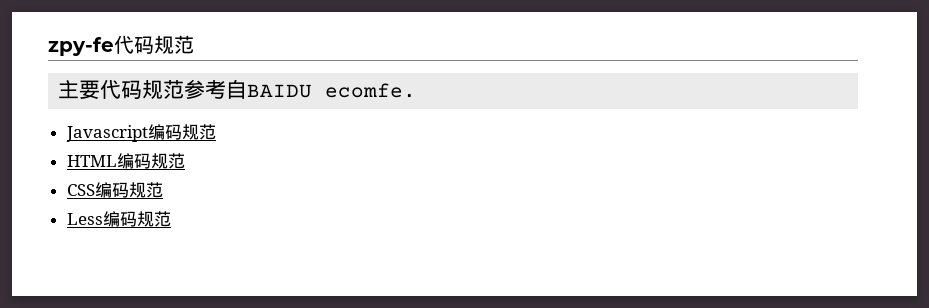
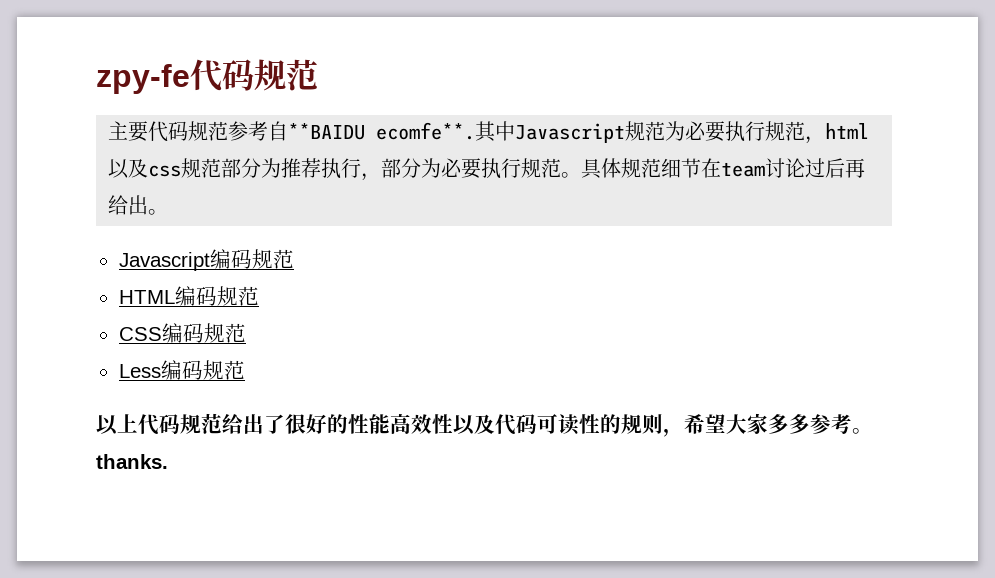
[247,83,417,98] BAIDU ecomfe. -> [288,121,870,144] [108,158,866,181] [108,195,169,215] **BAIDU ecomfe**.其中Javascript规范为必要执行规范，html以及css规范部分为推荐执行，部分为必要执行规范。具体规范细节在team讨论过后再给出。
(171, 219) none -> [96,413,873,437] [96,454,168,469] // 以上代码规范给出了很好的性能高效性以及代码可读性的规则，希望大家多多参考。thanks.

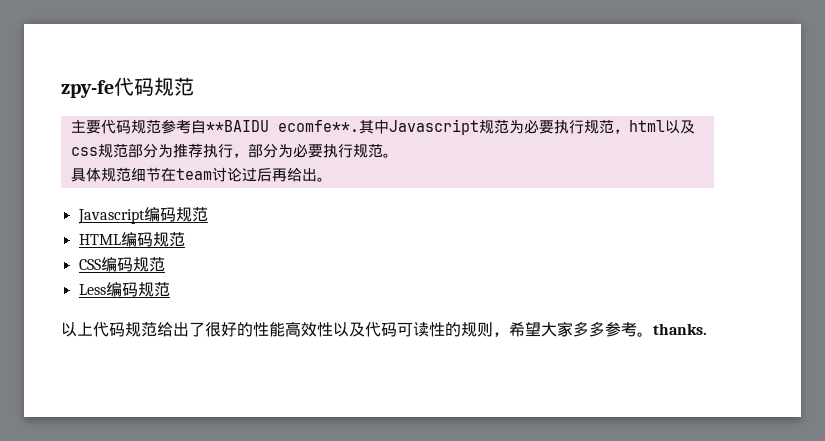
(582, 175) none -> (398, 155) //

